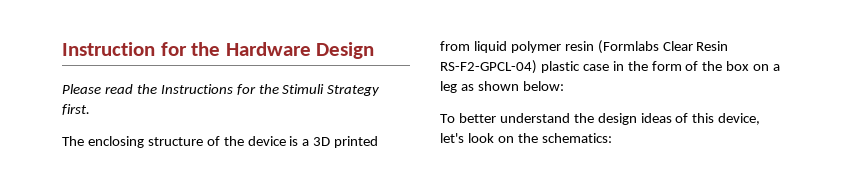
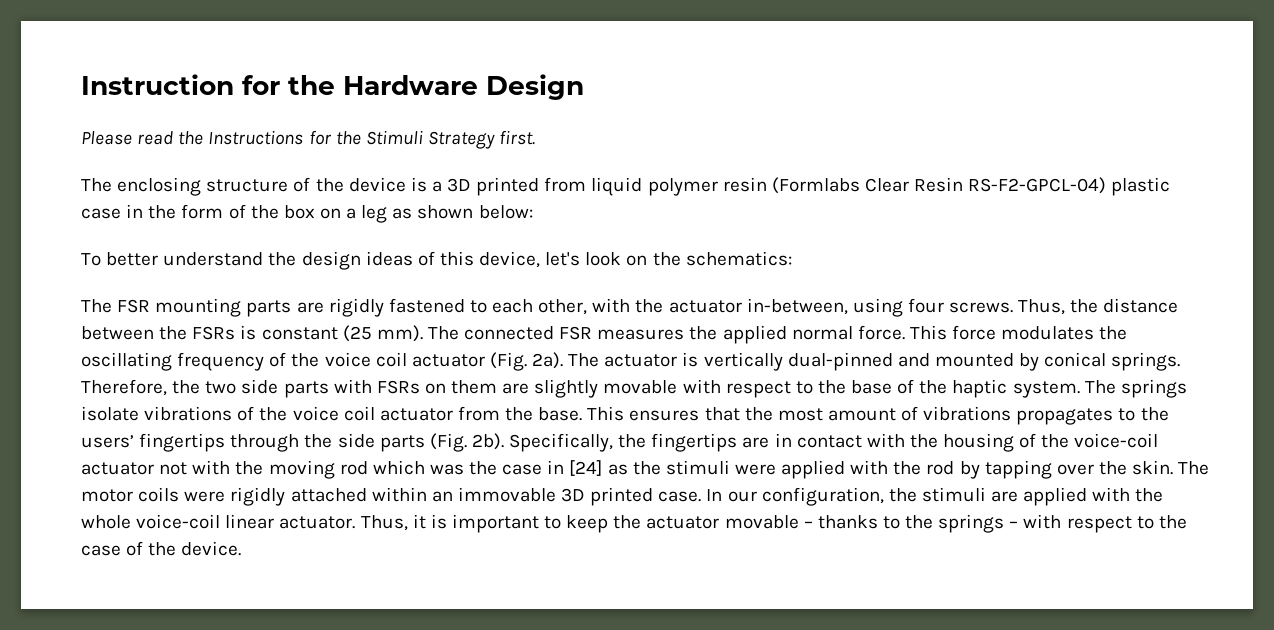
(612, 138) none -> [81,298,1179,317] [81,325,1128,344] [81,352,1181,371] [81,379,1187,398] [81,406,1169,425] [81,433,1159,452] [81,460,1210,479] [81,487,1164,506] [81,514,1187,533] [81,541,242,556] // The FSR mounting parts are rigidly fastened to each other, with the actuator in-between, using four screws. Thus, the distance between the FSRs is constant (25 mm). The connected FSR measures the applied normal force. This force modulates the oscillating frequency of the voice coil actuator (Fig. 2a). The actuator is vertically dual-pinned and mounted by conical springs. Therefore, the two side parts with FSRs on them are slightly movable with respect to the base of the haptic system. The springs isolate vibrations of the voice coil actuator from the base. This ensures that the most amount of vibrations propagates to the users’ fingertips through the side parts (Fig. 2b). Specifically, the fingertips are in contact with the housing of the voice-coil actuator not with the moving rod which was the case in [24] as the stimuli were applied with the rod by tapping over the skin. The motor coils were rigidly attached within an immovable 3D printed case. In our configuration, the stimuli are applied with the whole voice-coil linear actuator. Thus, it is important to keep the actuator movable – thanks to the springs – with respect to the case of the device.

